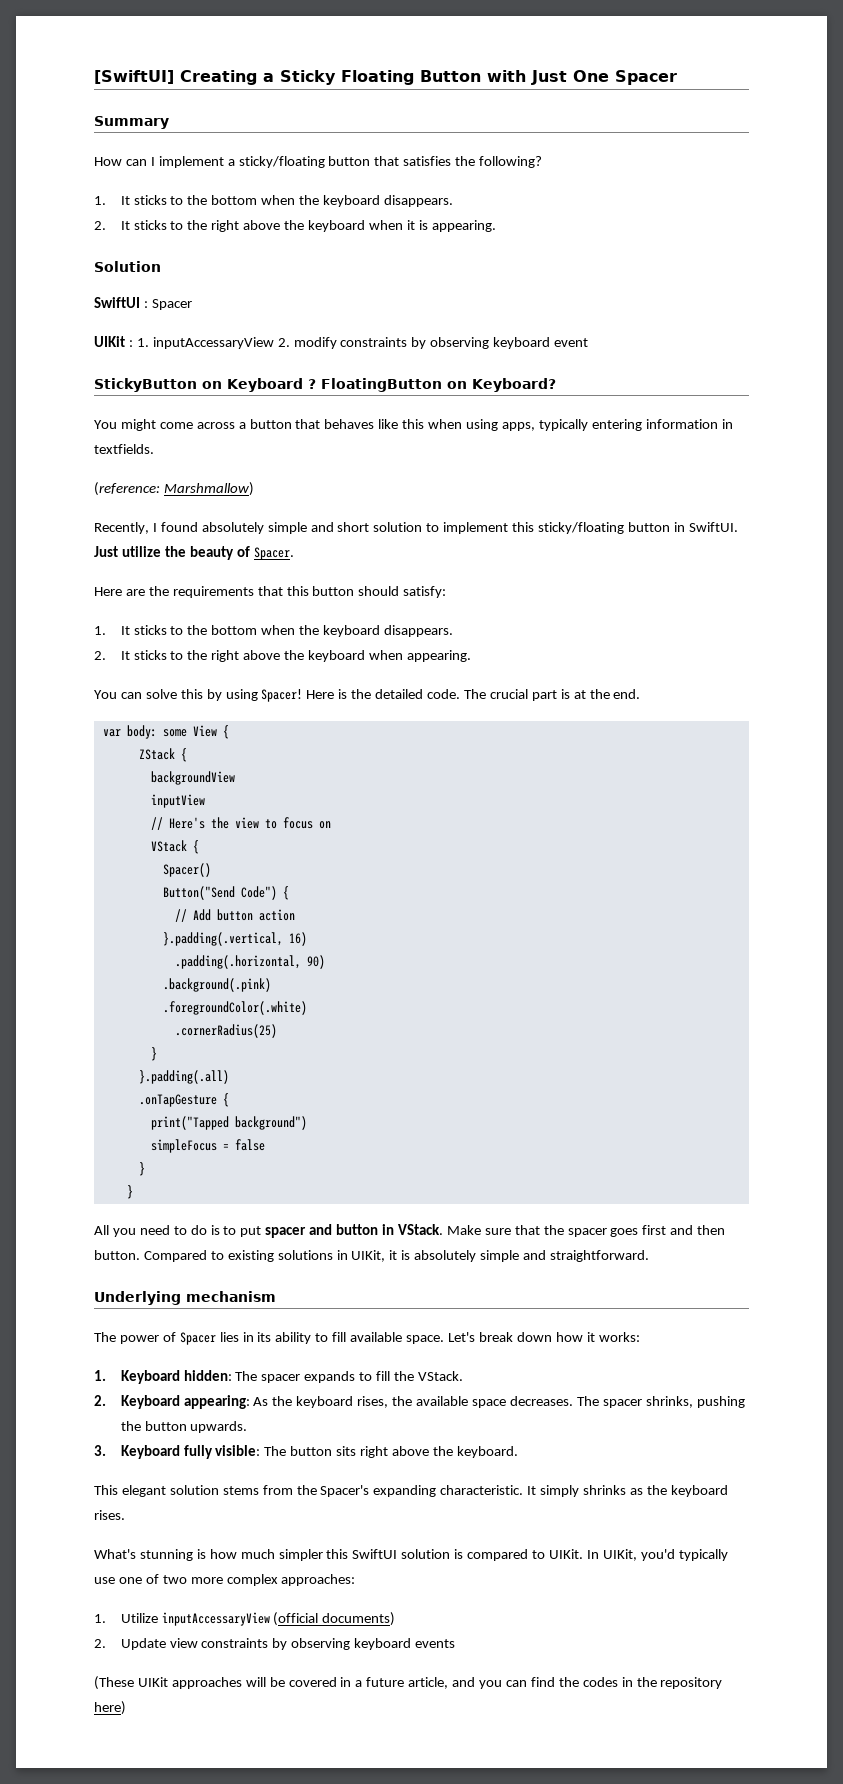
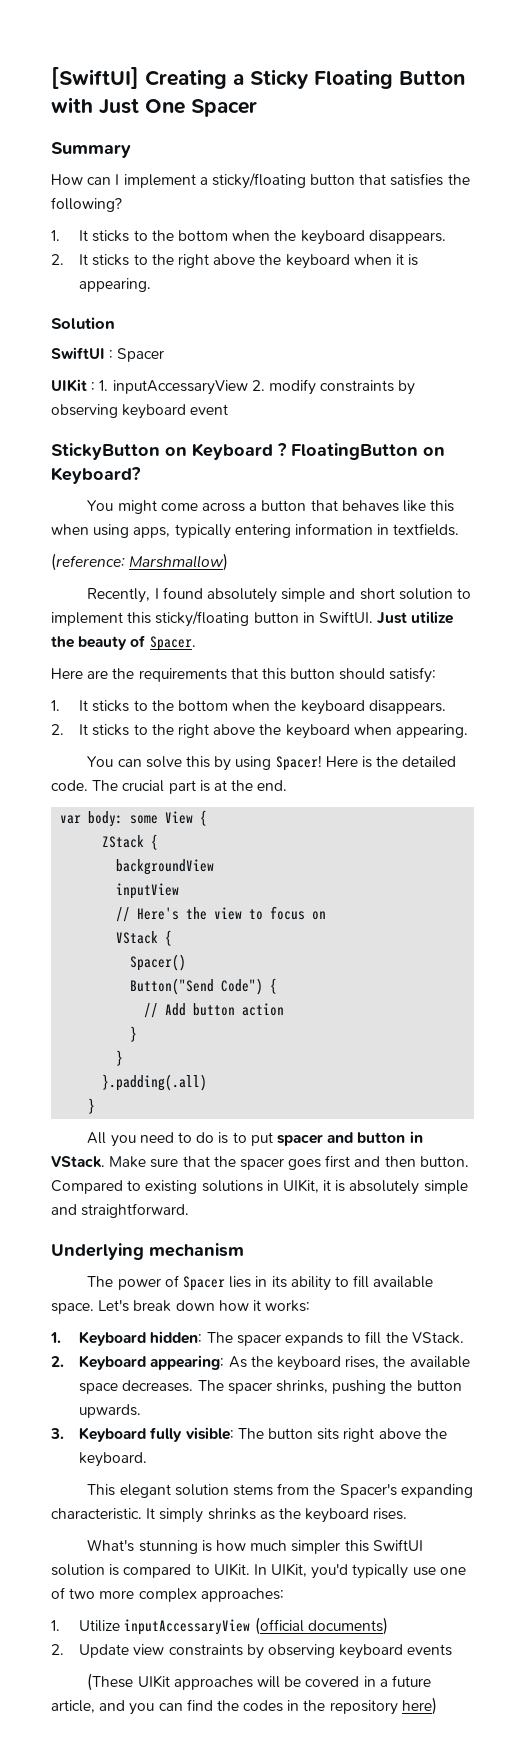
[162,932,307,946] [174,955,325,969] [162,978,271,992] [162,1001,307,1015] [174,1024,277,1038] [150,1047,157,1061] [138,1070,229,1084] [138,1093,229,1107] [150,1116,307,1130] [150,1139,265,1153] [138,1162,145,1176] }.padding(.vertical, 16) // .padding(.horizontal, 90) // .background(.pink) // .foregroundColor(.white) // .cornerRadius(25) // } // }.padding(.all) // .onTapGesture { // print("Tapped background") // simpleFocus = false // } -> [130,1026,138,1042] [116,1050,124,1066] [102,1074,208,1091] } // } // }.padding(.all)

